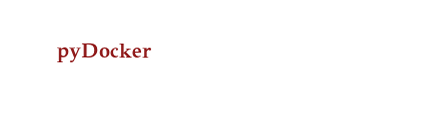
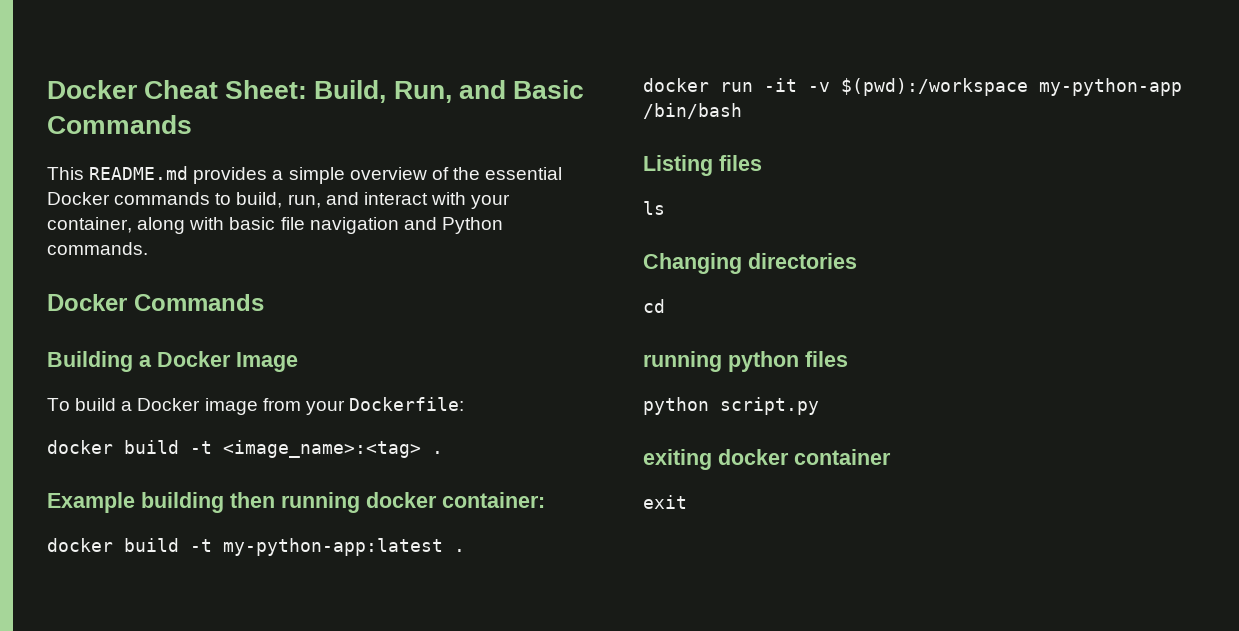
[56,43,153,63] pyDocker -> [47,80,584,103] [47,115,192,134] [47,166,563,184] [47,192,511,209] [47,217,503,234] [47,242,148,255] [47,294,264,311] [47,351,298,372] [47,397,464,415] [47,440,443,458] [47,492,545,513] [47,538,465,556] [643,78,1182,96] [643,103,742,119] [643,155,762,176] [643,201,665,215] [643,253,857,274] [643,299,665,313] [643,351,848,372] [643,397,819,415] [643,449,891,470] [643,495,687,509] Docker Cheat Sheet: Build, Run, and Basic Commands // This README.md provides a simple overview of the essential Docker commands to build, run, and interact with your container, along with basic file navigation and Python commands. // Docker Commands // Building a Docker Image // To build a Docker image from your Dockerfile: // docker build -t <image_name>:<tag> . // Example building then running docker container: // docker build -t my-python-app:latest . // docker run -it -v $(pwd):/workspace my-python-app /bin/bash // Listing files // ls // Changing directories // cd // running python files // python script.py // exiting docker container // exit

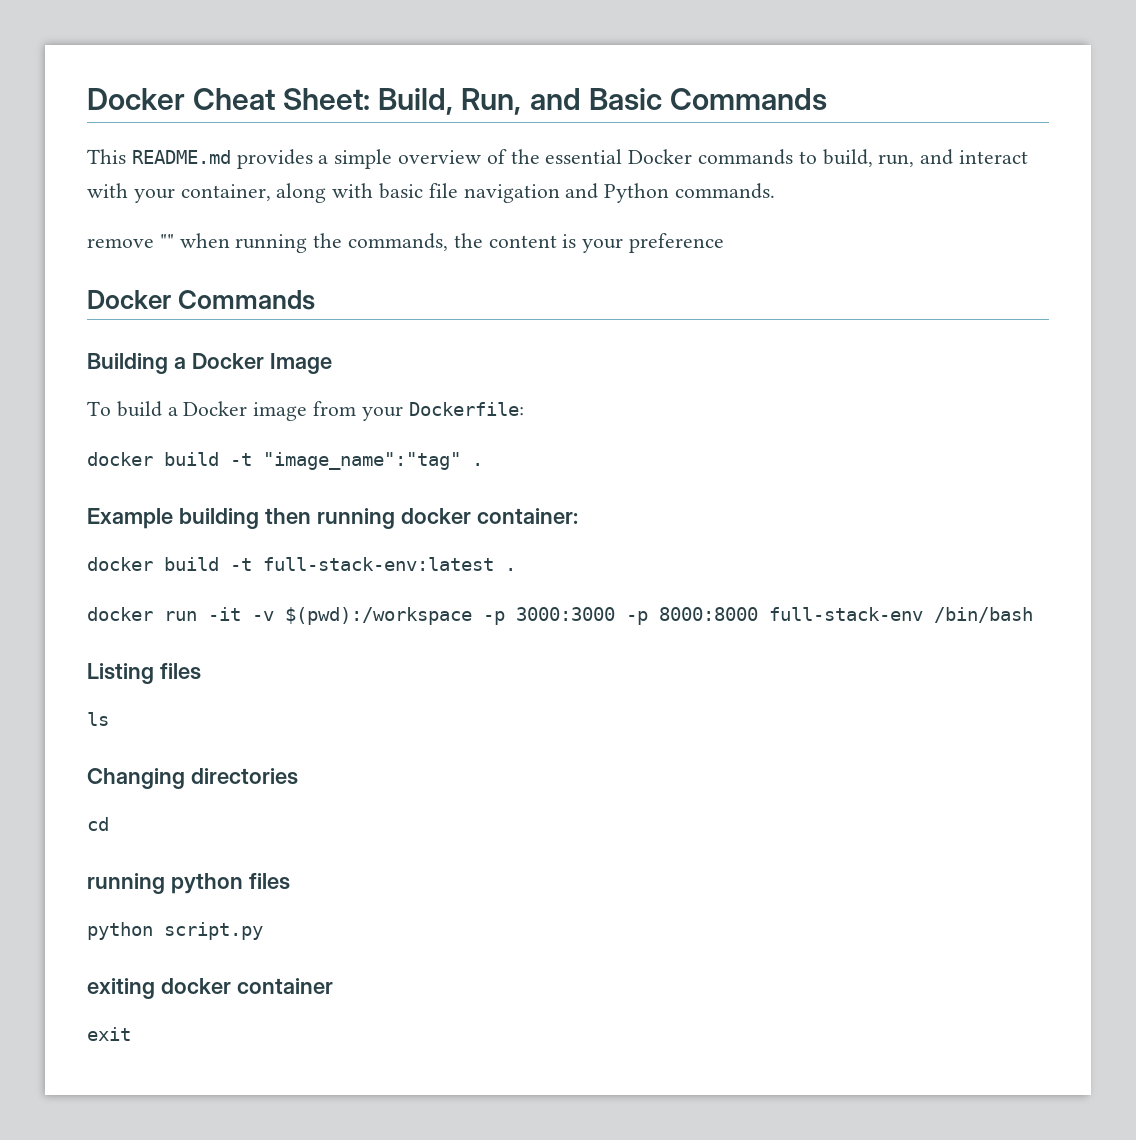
(148, 248) none -> [87,233,725,253] // remove "" when running the commands, the content is your preference
[223,440,421,458] <image_name>:<tag> -> [263,452,461,470] "image_name":"tag"
[223,538,443,556] my-python-app:latest -> [263,557,494,571] full-stack-env:latest
[1039,78,1182,96] my-python-app -> [483,607,923,625] -p 3000:3000 -p 8000:8000 full-stack-env

